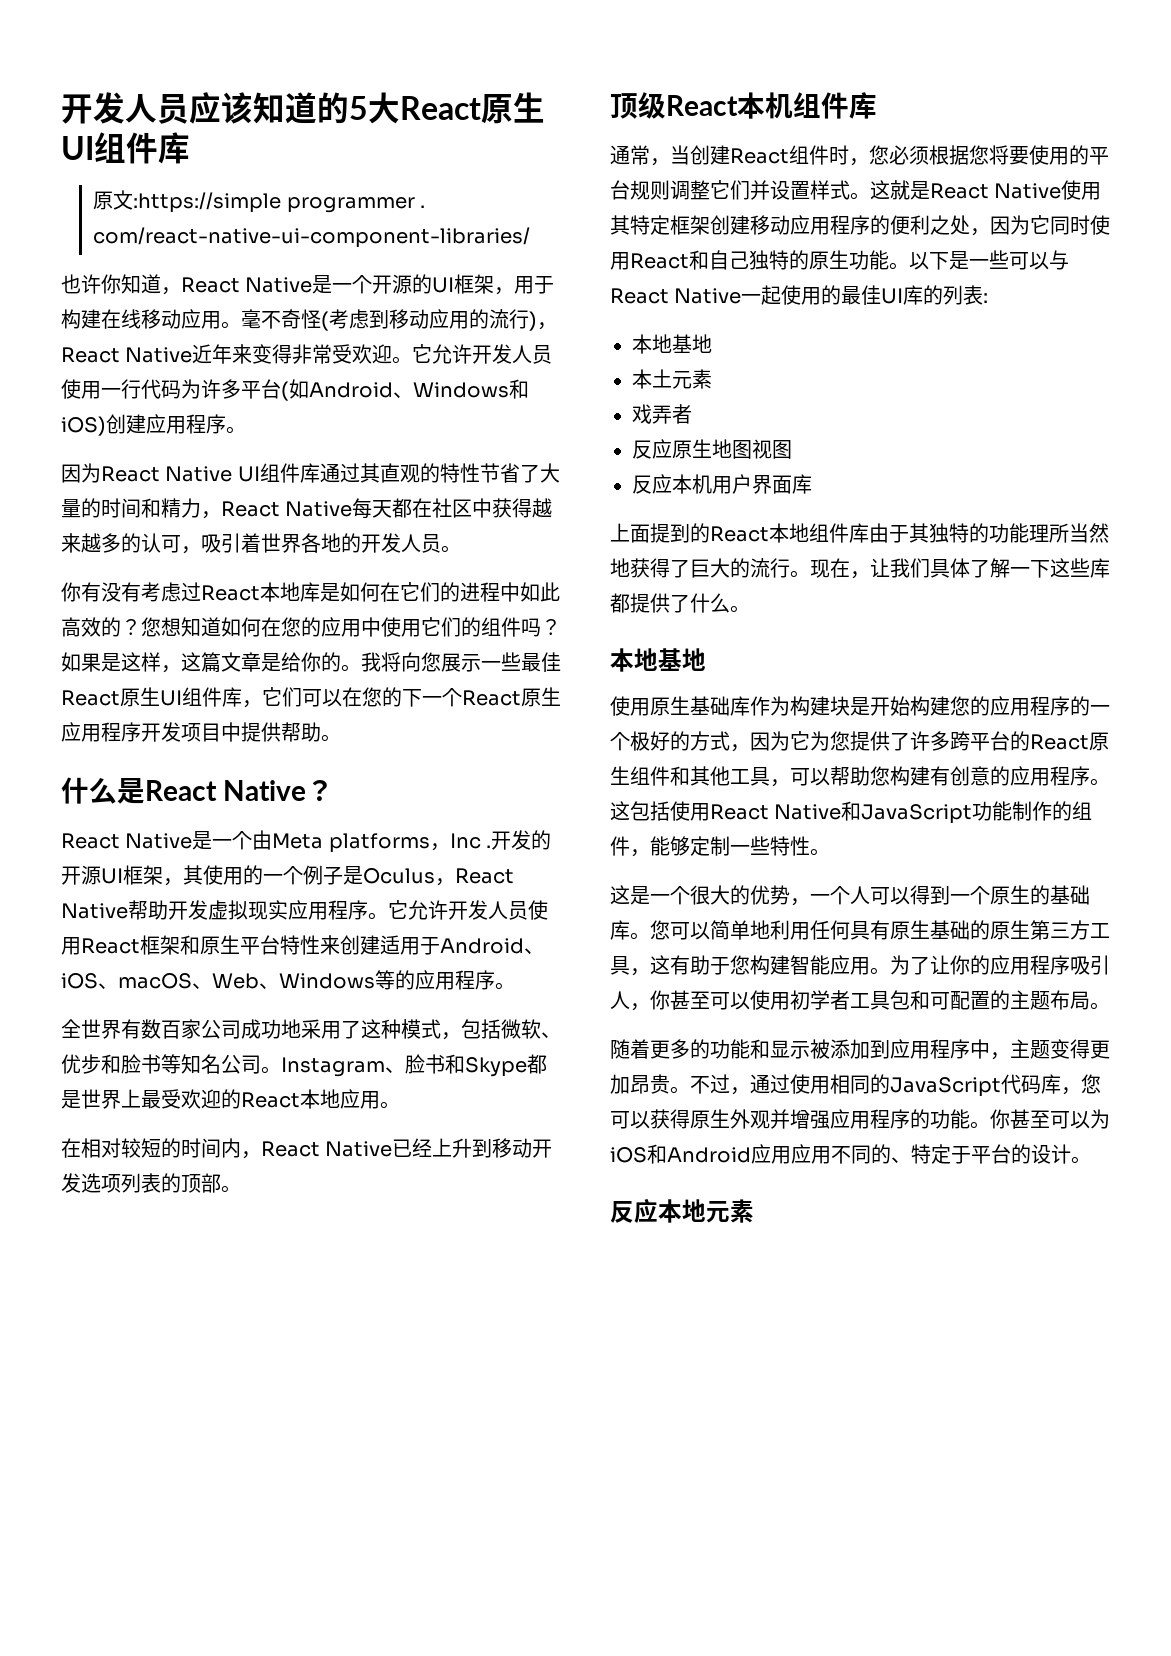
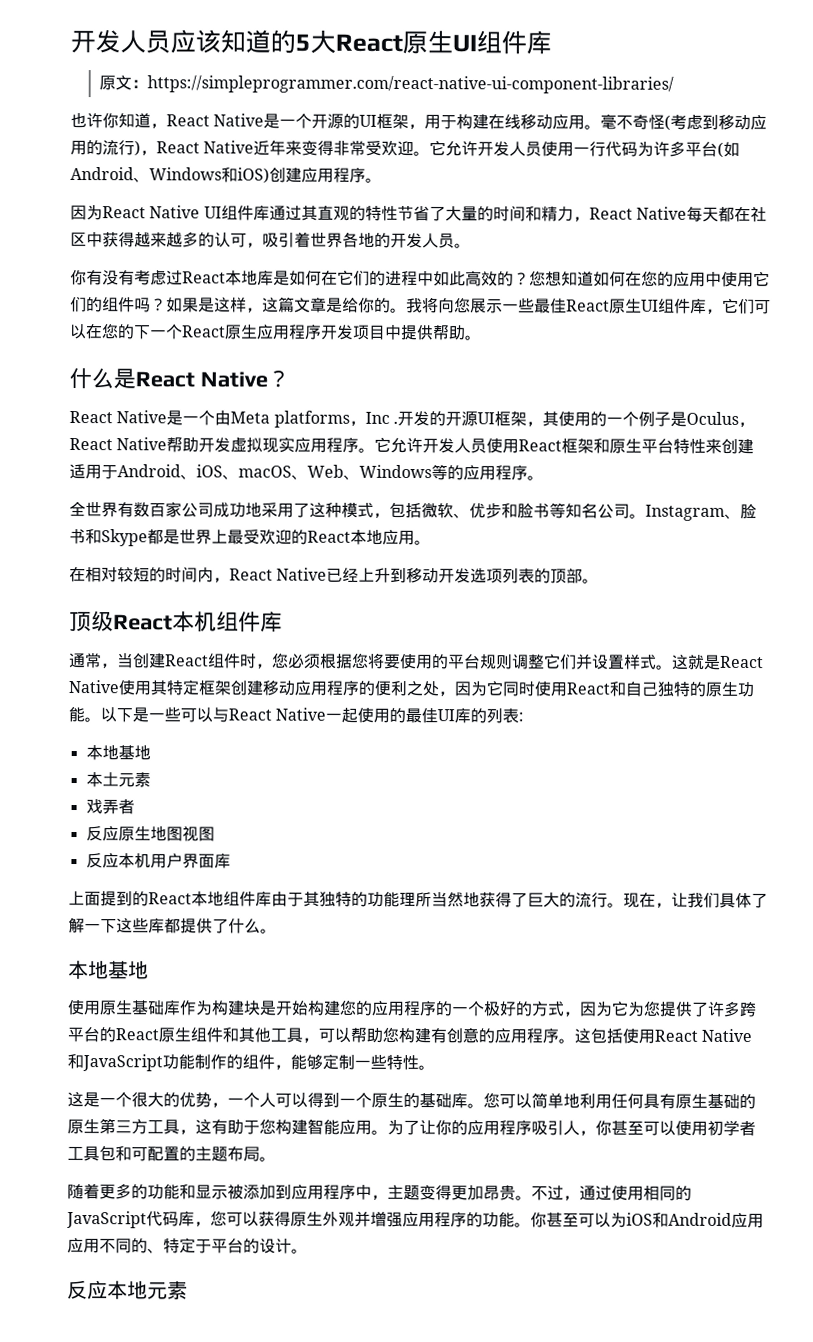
[133,192,425,213] [93,227,531,248] :https://simple programmer . com/react-native-ui-component-libraries/ -> [130,75,674,94] ：https://simpleprogrammer.com/react-native-ui-component-libraries/

